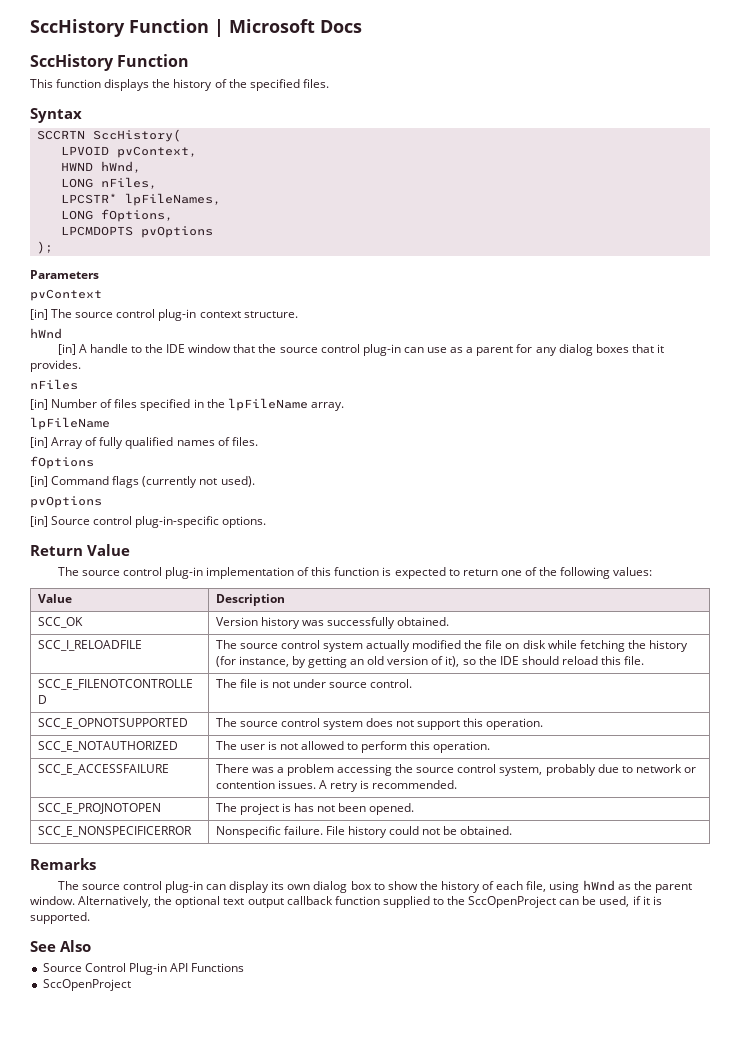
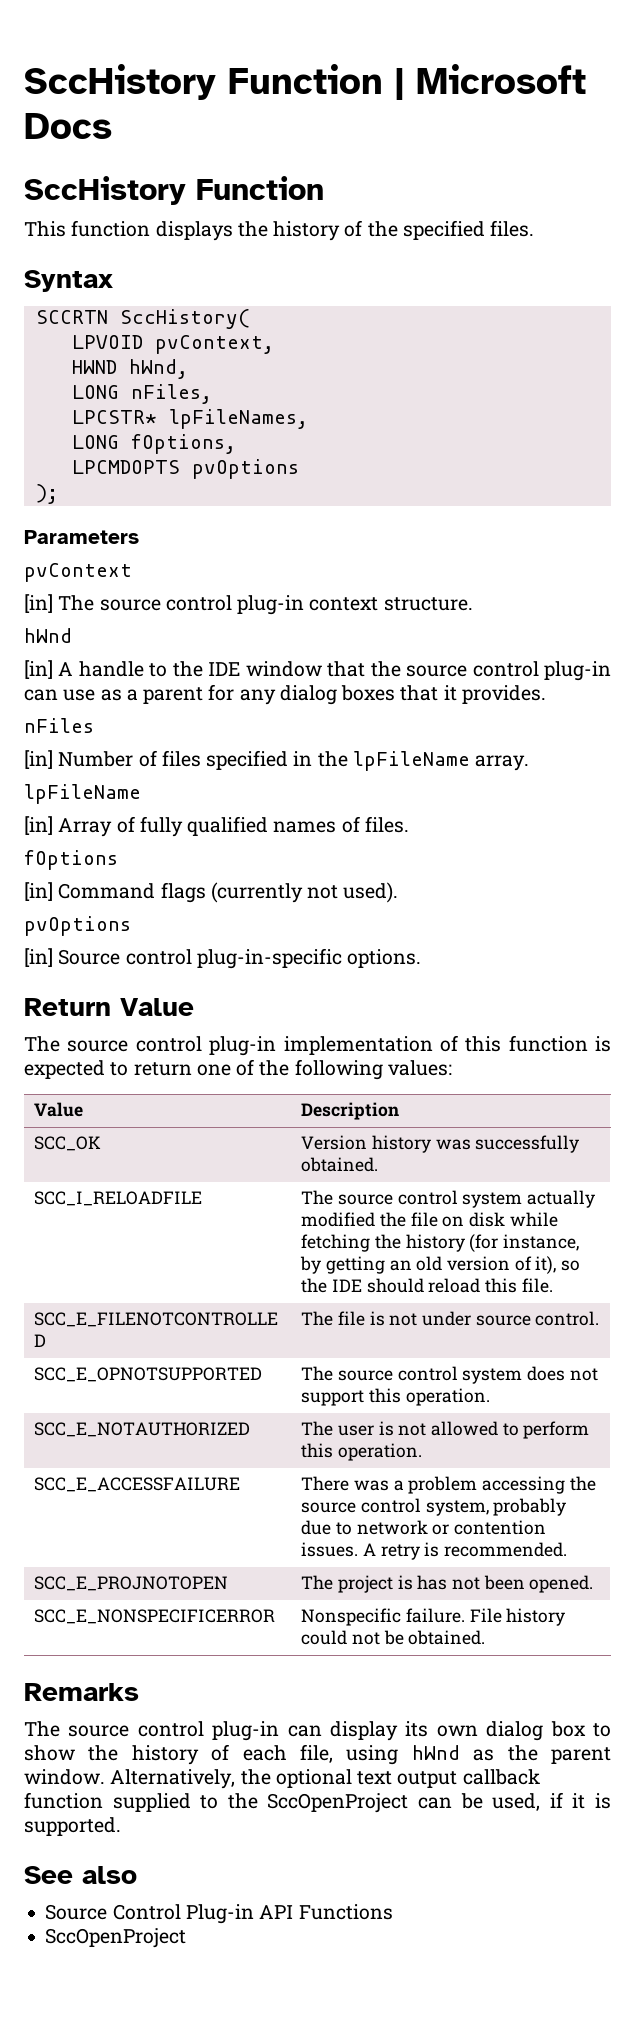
[60,940,91,952] Also -> [82,1866,137,1884] also

